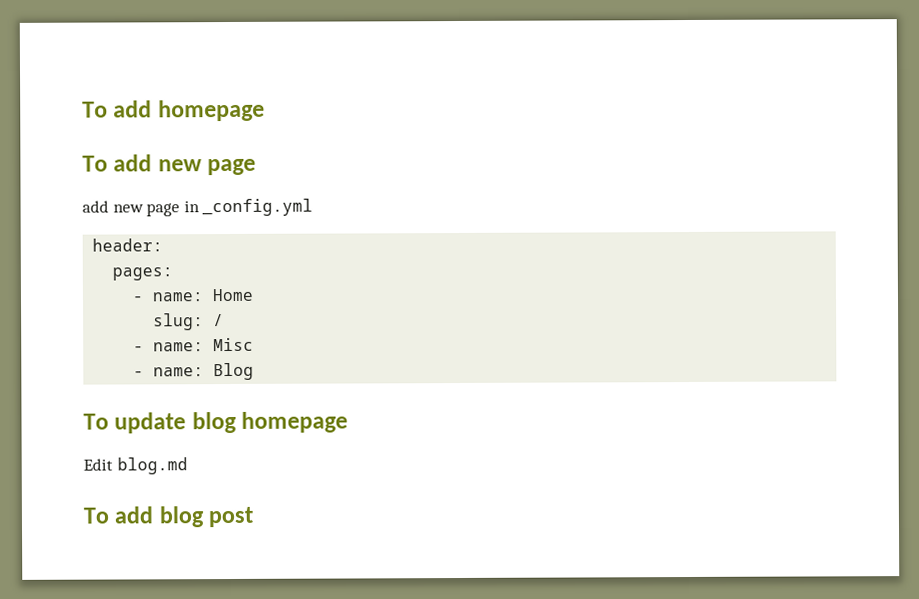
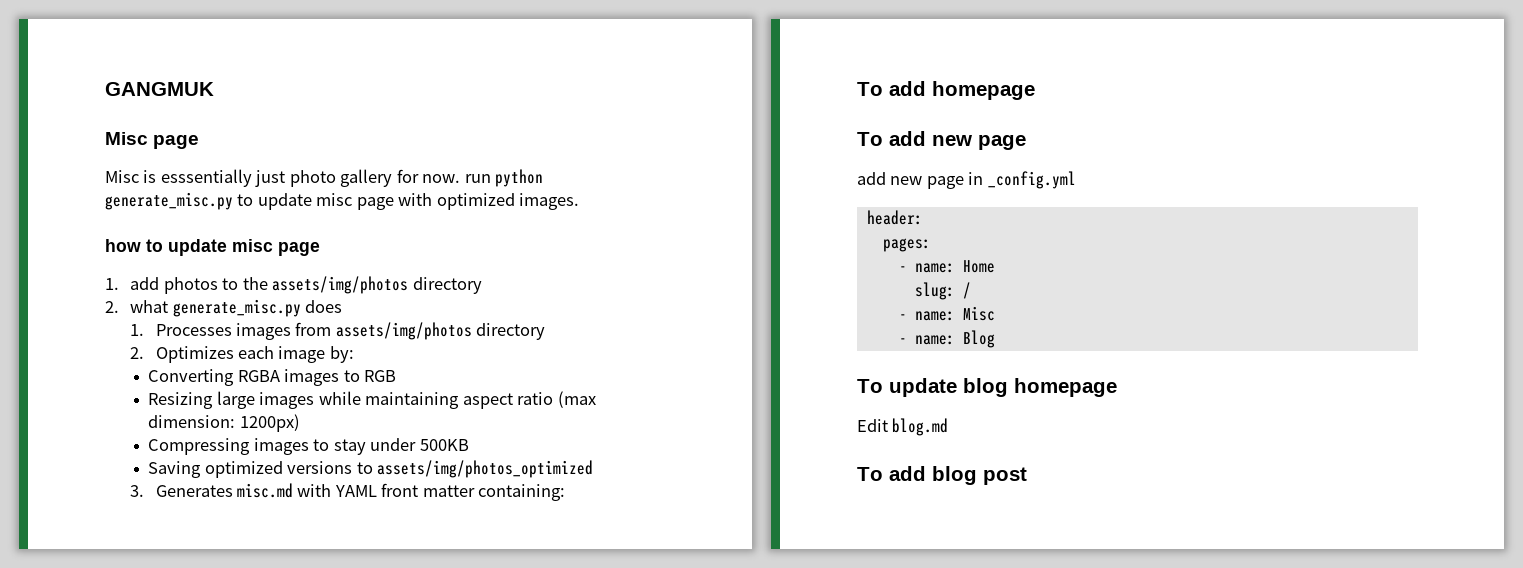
(82, 109) none -> [105,82,214,96] [105,132,200,149] [105,169,544,187] [105,192,580,210] [105,239,320,256] [105,276,482,294] [105,299,343,317] [130,322,546,340] [130,346,354,363] [148,369,397,386] [148,391,596,409] [148,414,300,432] [148,438,469,455] [148,460,594,478] [130,483,566,501] GANGMUK // Misc page // Misc is esssentially just photo gallery for now. run python generate_misc.py to update misc page with optimized images. // how to update misc page // 1. add photos to the assets/img/photos directory // 2. what generate_misc.py does // 1. Processes images from assets/img/photos directory // 2. Optimizes each image by: // Converting RGBA images to RGB // Resizing large images while maintaining aspect ratio (max dimension: 1200px) // Compressing images to stay under 500KB // Saving optimized versions to assets/img/photos_optimized // 3. Generates misc.md with YAML front matter containing: //

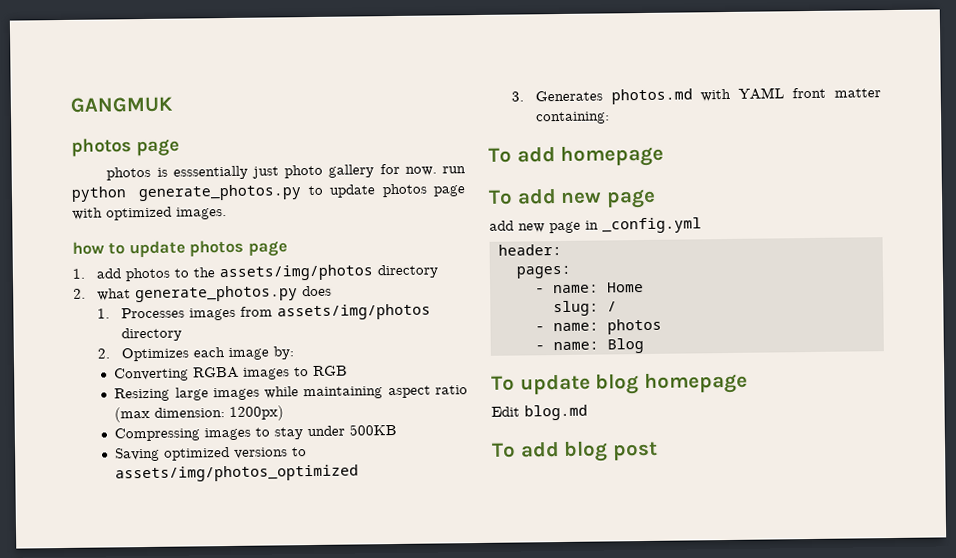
[105,132,200,149] [105,170,139,183] Misc page // Misc -> [71,138,180,157] [106,166,152,181] photos page // photos
[105,192,353,210] generate_misc.py to update misc -> [138,183,428,202] generate_photos.py to update photos
[232,239,273,252] misc -> [189,239,245,257] photos
[172,299,301,317] generate_misc.py -> [134,285,298,303] generate_photos.py
[237,483,294,498] misc.md -> [610,88,693,105] photos.md
[962,306,995,321] Misc -> [607,318,662,335] photos

